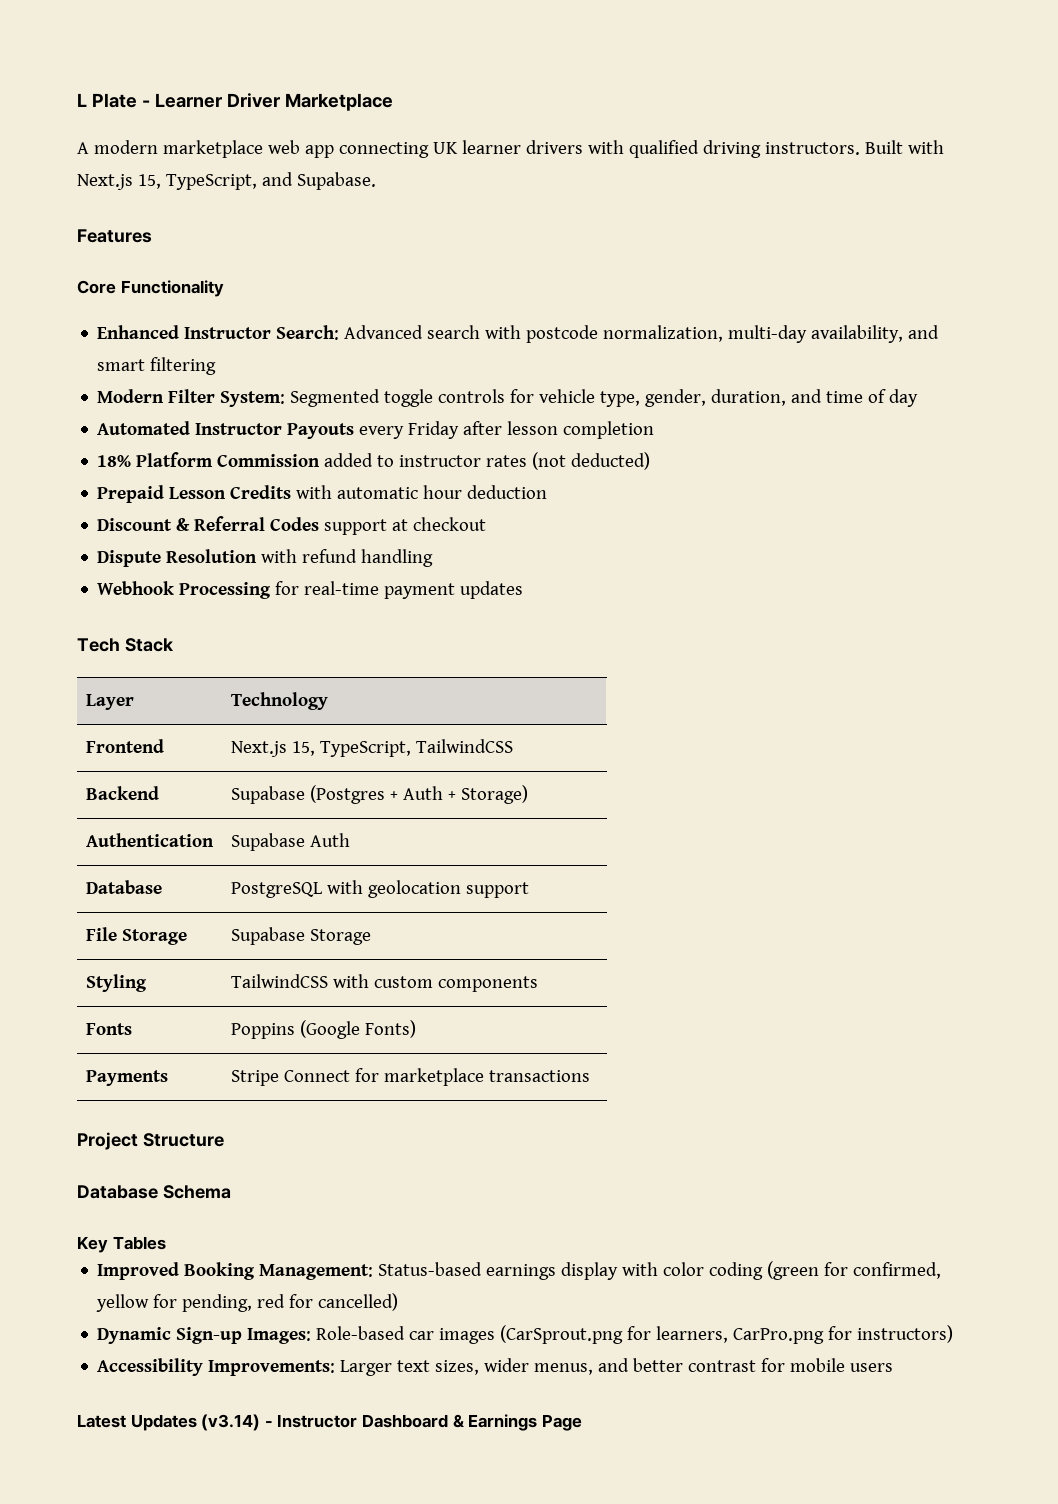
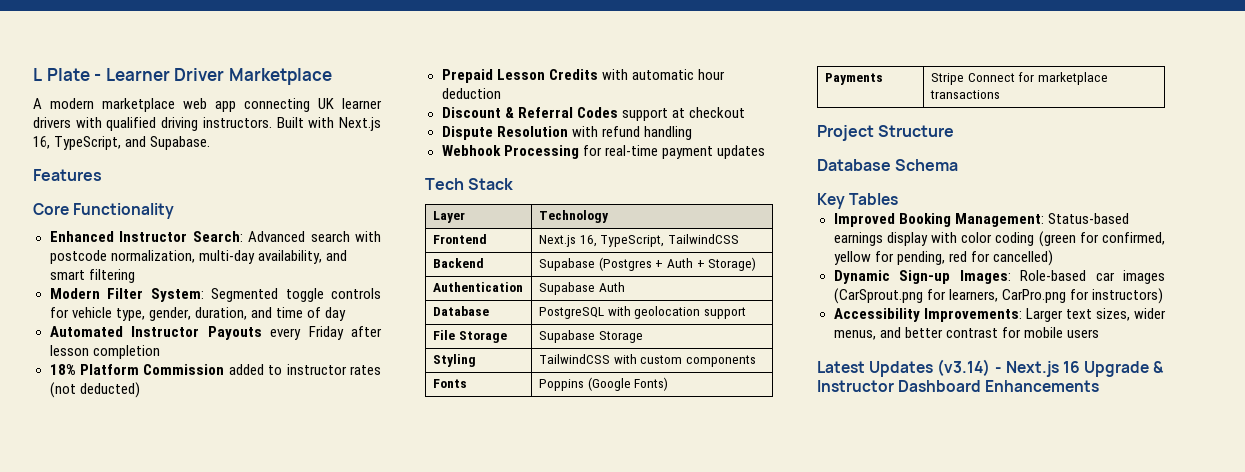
[137,174,161,189] 15, -> [33,136,50,149] 16,
[291,741,315,756] 15, -> [579,235,597,247] 16,
[277,1414,582,1431] Instructor Dashboard & Earnings Page -> [1005,361,1165,377] [817,380,1100,392] Next.js 16 Upgrade & Instructor Dashboard Enhancements

